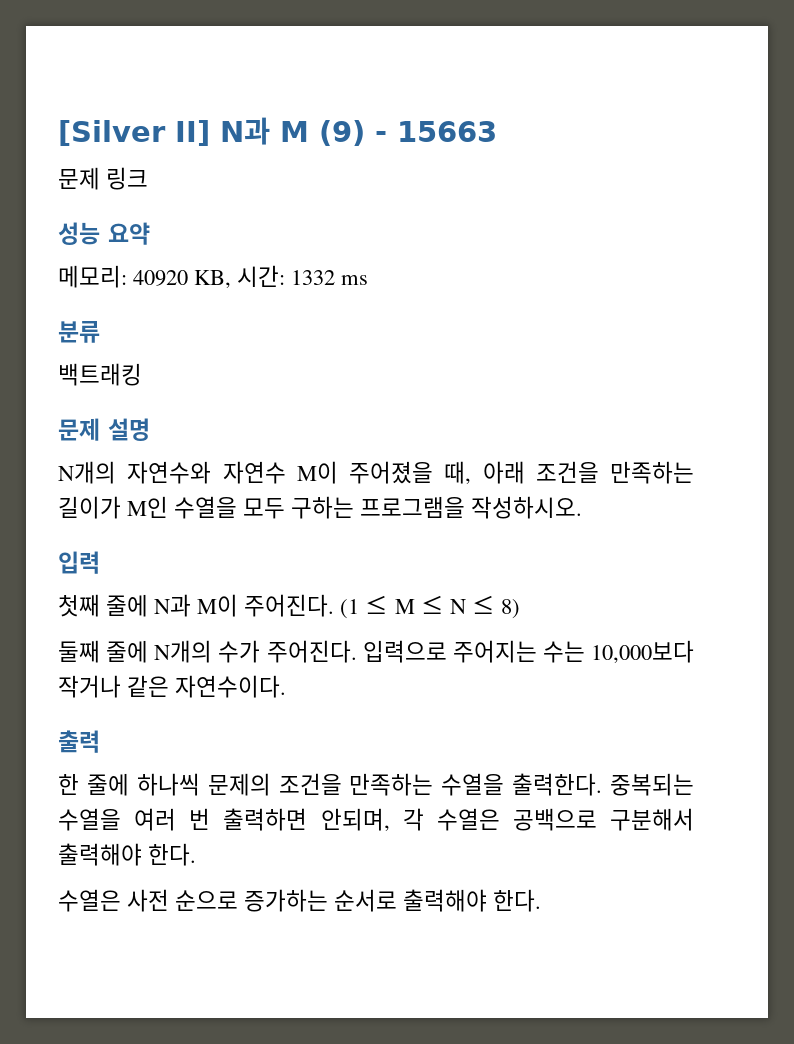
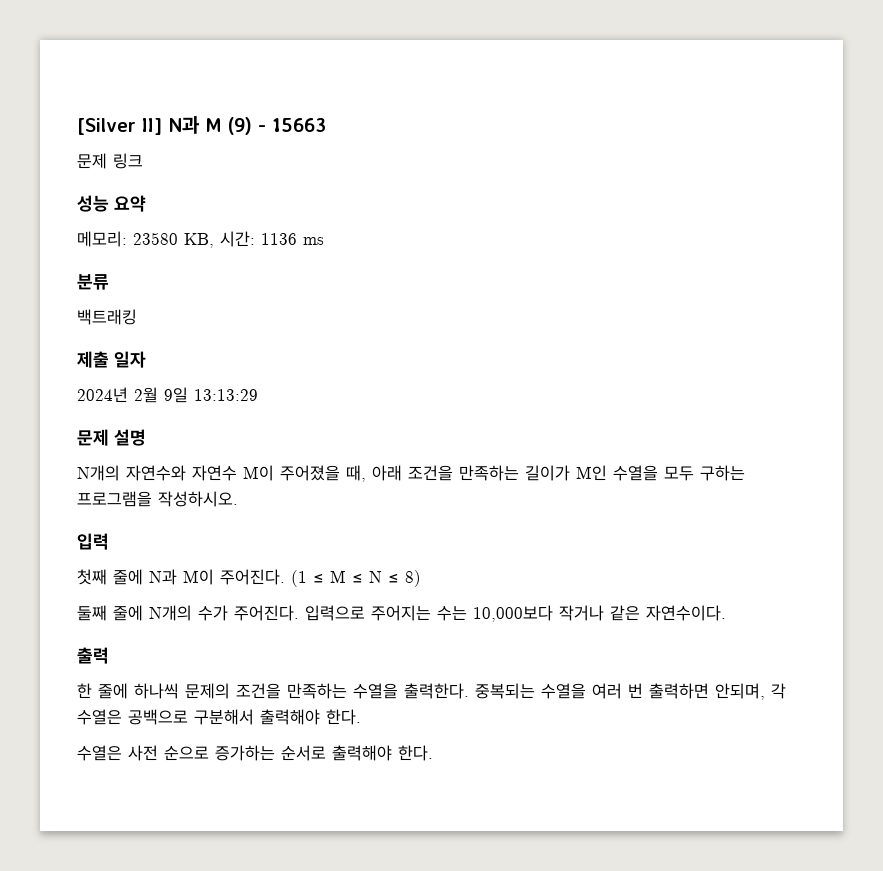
[133,270,189,286] 40920 -> [133,232,178,245] 23580
[291,270,336,285] 1332 -> [261,233,297,245] 1136
(142, 374) none -> [77,351,146,368] [77,387,258,403] // 제출 일자 // 2024년 2월 9일 13:13:29

